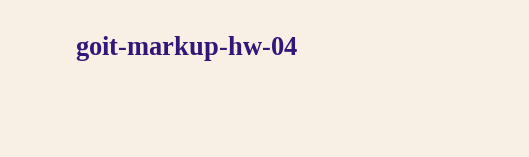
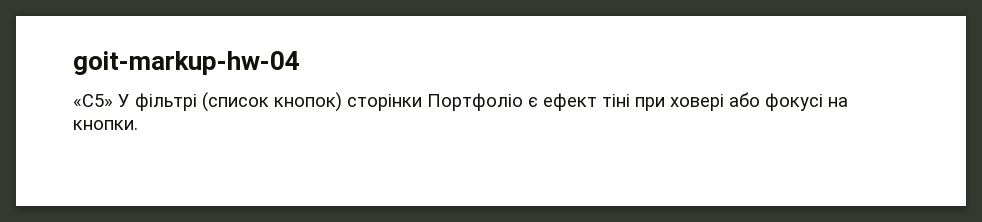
(297, 48) none -> [73,92,848,112] [73,120,138,130] // «C5» У фільтрі (список кнопок) сторінки Портфоліо є ефект тіні при ховері або фокусі на кнопки.

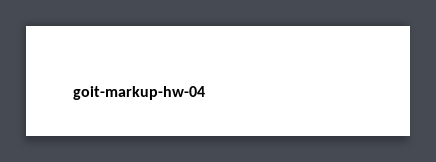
[73,92,848,112] [73,120,138,130] // «C5» У фільтрі (список кнопок) сторінки Портфоліо є ефект тіні при ховері або фокусі на кнопки. -> (205, 93) none

